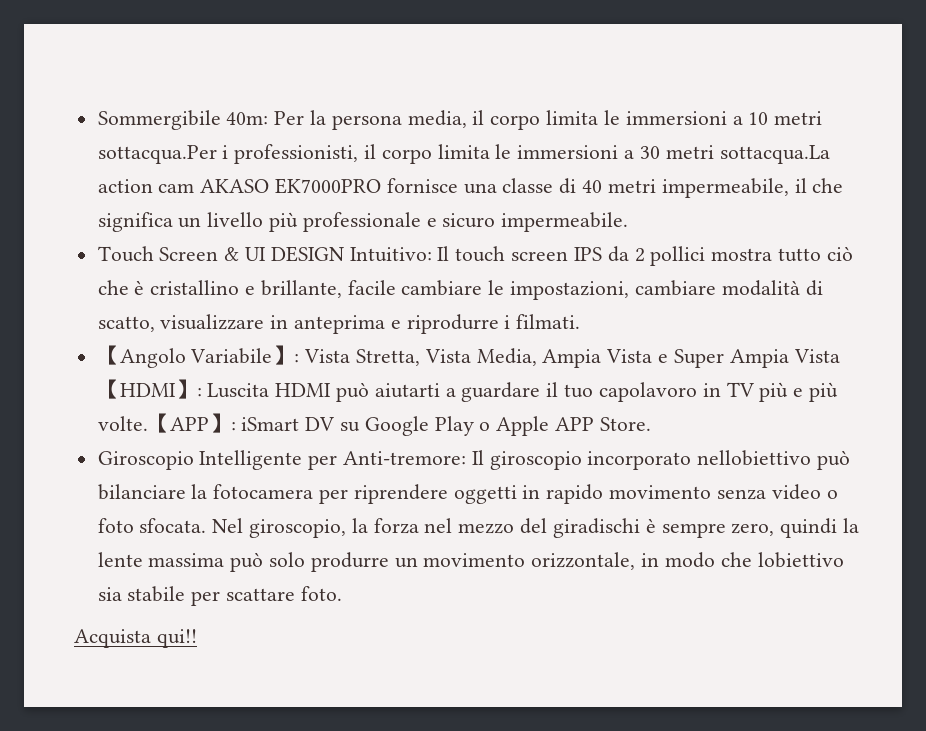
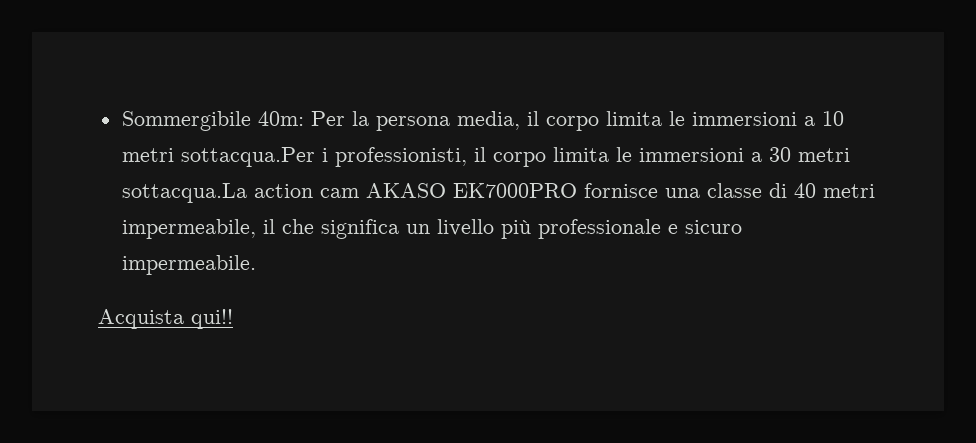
[97,246,853,266] [97,280,823,300] [97,314,581,334] [97,345,840,368] [97,379,838,402] [97,413,651,436] [97,450,851,470] [97,484,838,504] [97,518,859,538] [97,552,844,572] [97,586,342,606] // Touch Screen & UI DESIGN Intuitivo: Il touch screen IPS da 2 pollici mostra tutto ciò che è cristallino e brillante, facile cambiare le impostazioni, cambiare modalità di scatto, visualizzare in anteprima e riprodurre i filmati. // 【Angolo Variabile】: Vista Stretta, Vista Media, Ampia Vista e Super Ampia Vista【HDMI】: Luscita HDMI può aiutarti a guardare il tuo capolavoro in TV più e più volte.【APP】: iSmart DV su Google Play o Apple APP Store. // Giroscopio Intelligente per Anti-tremore: Il giroscopio incorporato nellobiettivo può bilanciare la fotocamera per riprendere oggetti in rapido movimento senza video o foto sfocata. Nel giroscopio, la forza nel mezzo del giradischi è sempre zero, quindi la lente massima può solo produrre un movimento orizzontale, in modo che lobiettivo sia stabile per scattare foto. -> (256, 265) none

